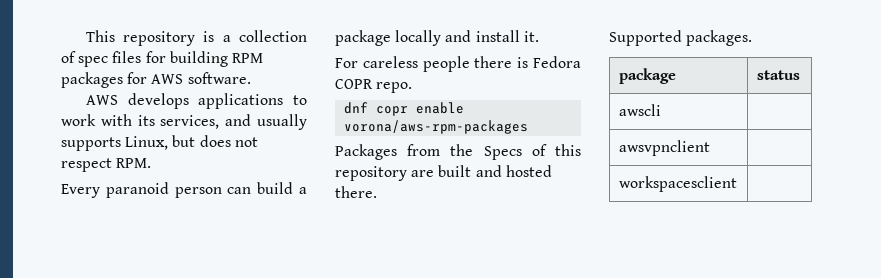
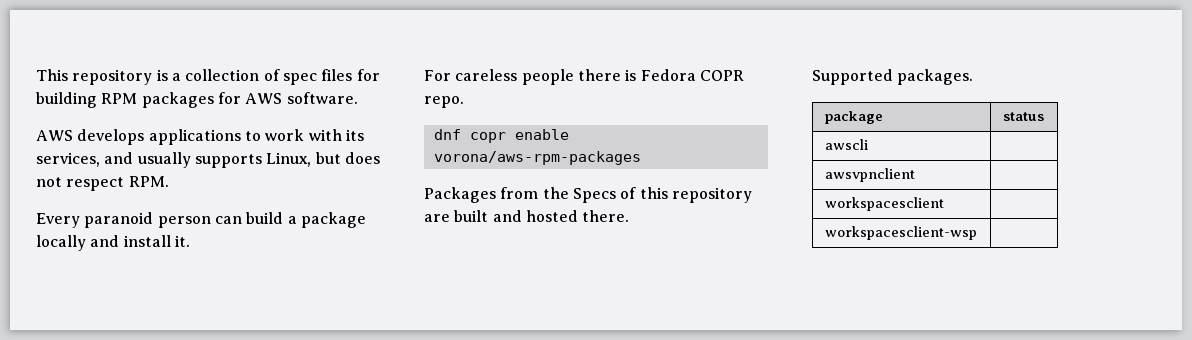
(737, 184) none -> [824,226,977,240] // workspacesclient-wsp |

